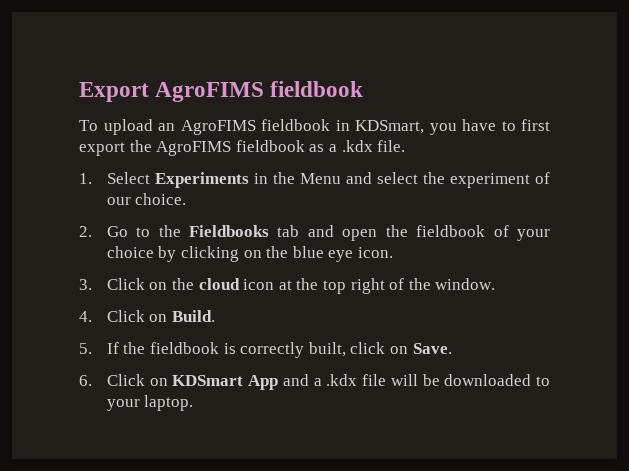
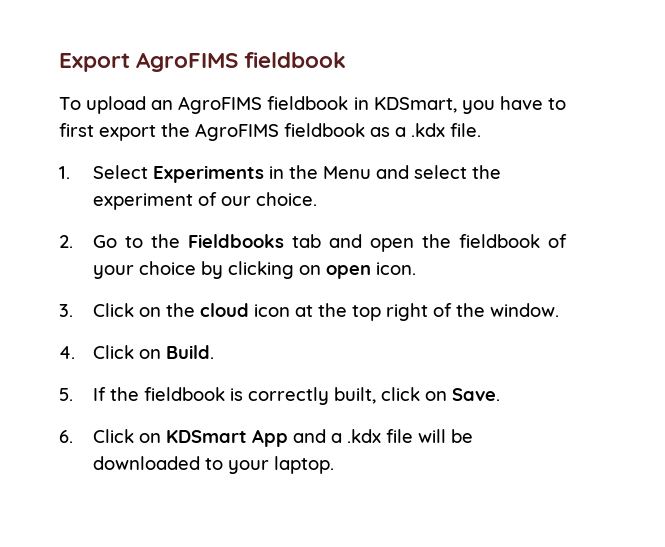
[266,246,354,262] the blue eye -> [326,265,372,279] open

